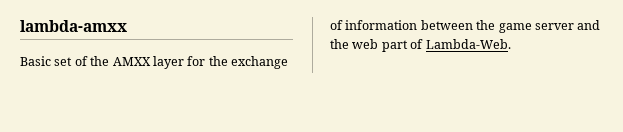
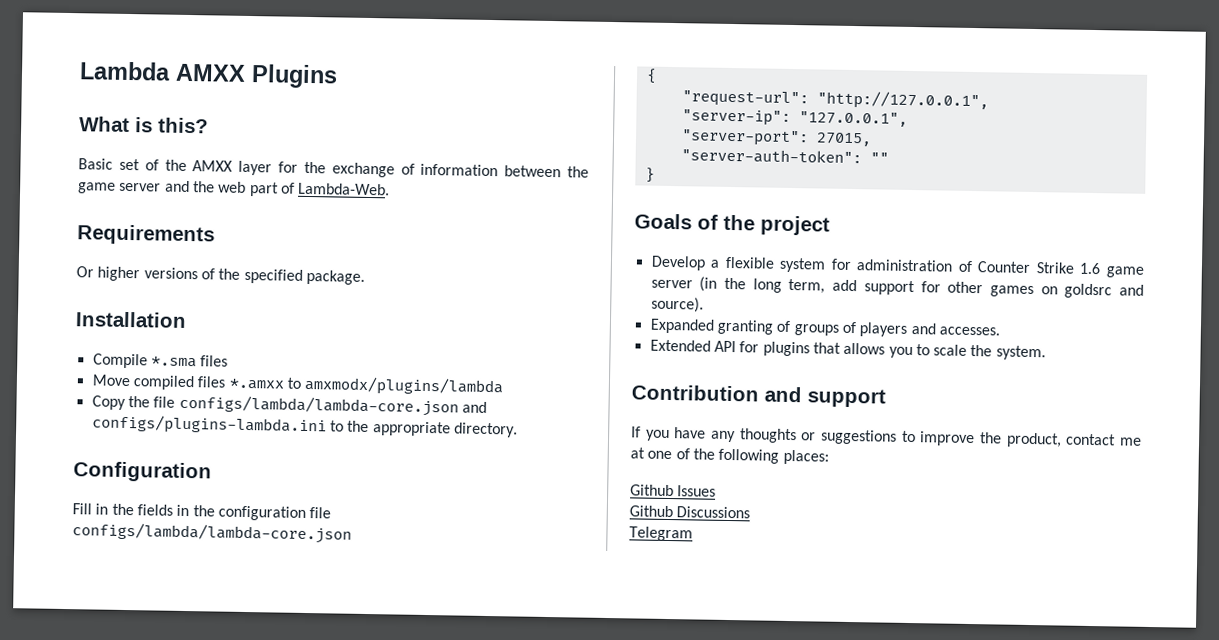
[20,20,127,32] lambda-amxx -> [79,61,338,89] [79,116,209,134] Lambda AMXX Plugins // What is this?
(511, 44) none -> [77,224,215,246] [76,266,365,285] [75,311,187,328] [92,353,229,369] [91,374,505,397] [91,394,487,417] [91,414,518,438] [73,461,212,483] [72,503,332,521] [72,522,352,544] [645,68,657,84] [681,90,989,111] [681,109,908,127] [680,129,872,147] [680,148,889,165] [644,167,655,183] [634,213,830,236] [650,255,1144,278] [650,276,1144,299] [650,296,704,313] [649,318,1000,337] [649,339,1046,361] [631,384,886,408] [631,426,1142,448] [630,447,829,465] [630,484,717,497] [629,505,751,519] [629,526,693,542] // Requirements // Or higher versions of the specified package. // Installation // Compile *.sma files // Move compiled files *.amxx to amxmodx/plugins/lambda // Copy the file configs/lambda/lambda-core.json and configs/plugins-lambda.ini to the appropriate directory. // Configuration // Fill in the fields in the configuration file configs/lambda/lambda-core.json // { // "request-url": "http://127.0.0.1", // "server-ip": "127.0.0.1", // "server-port": 27015, // "server-auth-token": "" // } // Goals of the project // Develop a flexible system for administration of Counter Strike 1.6 game server (in the long term, add support for other games on goldsrc and source). // Expanded granting of groups of players and accesses. // Extended API for plugins that allows you to scale the system. // Contribution and support // If you have any thoughts or suggestions to improve the product, contact me at one of the following places: // Github Issues // Github Discussions // Telegram

